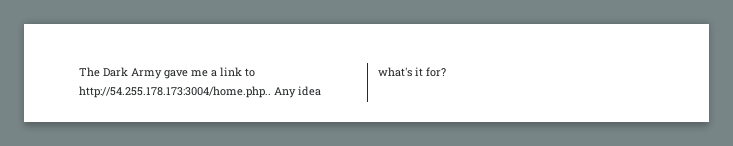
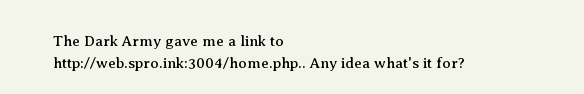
[79,86,271,98] http://54.255.178.173:3004/home.php.. -> [53,57,306,71] http://web.spro.ink:3004/home.php..

